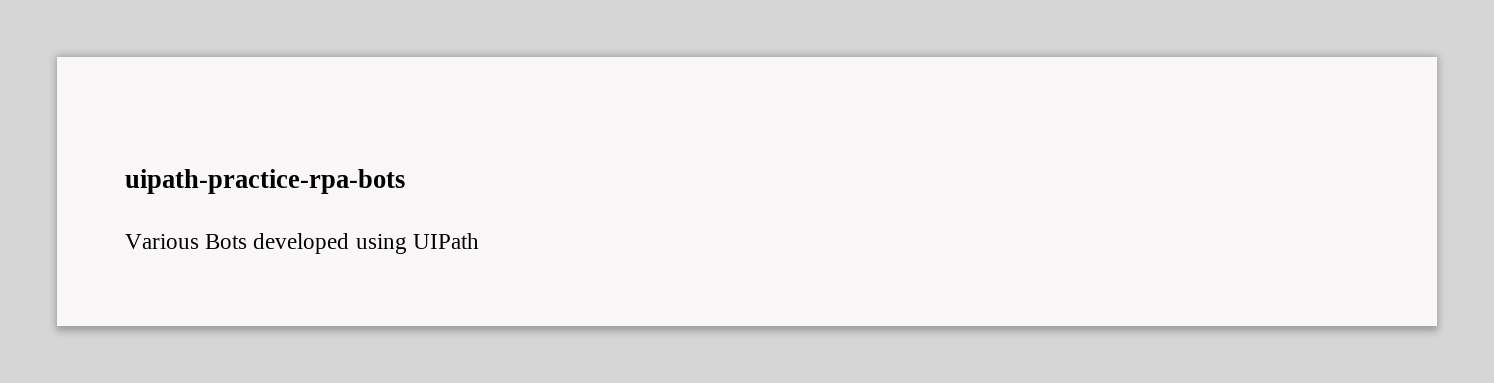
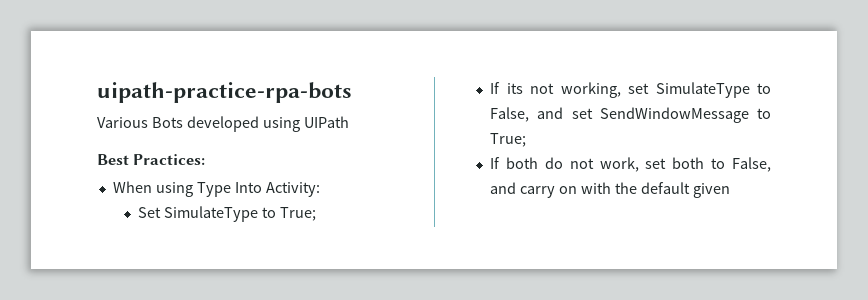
(479, 241) none -> [97,154,206,165] [112,181,320,197] [138,206,316,222] [490,82,771,98] [490,107,771,123] [490,133,527,147] [490,157,771,172] [490,182,730,198] // Best Practices: // When using Type Into Activity: // Set SimulateType to True; // If its not working, set SimulateType to False, and set SendWindowMessage to True; // If both do not work, set both to False, and carry on with the default given

